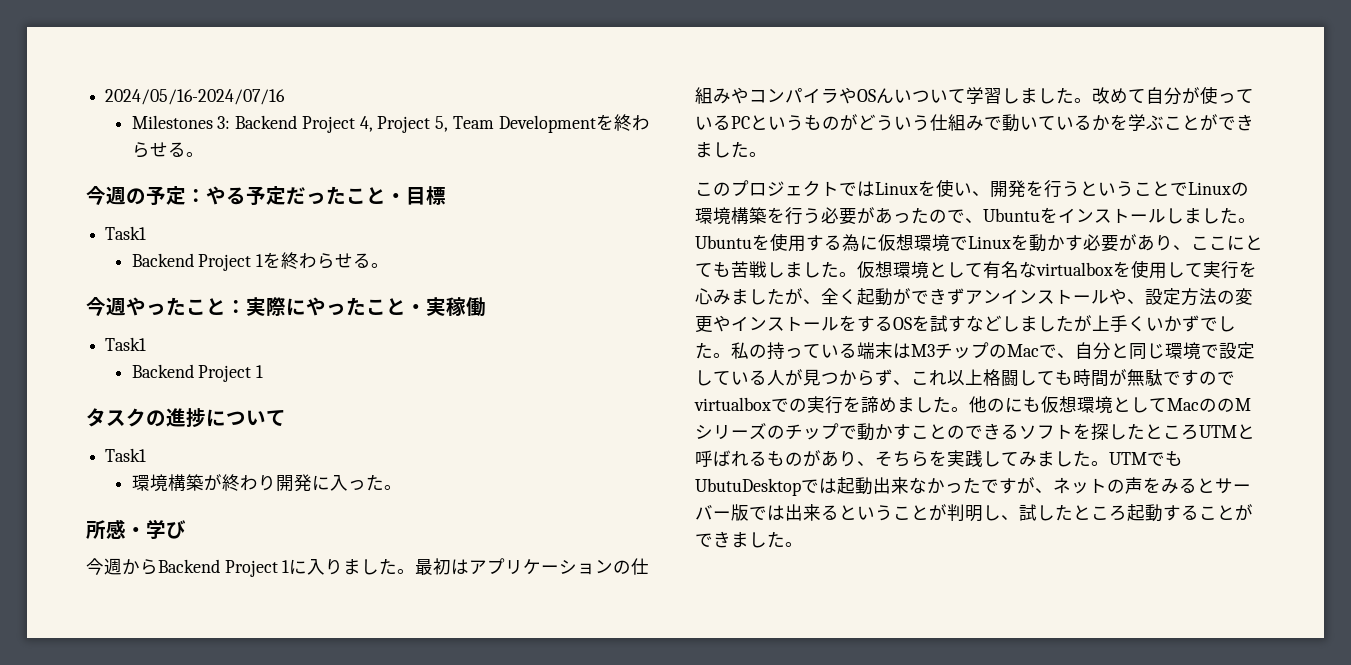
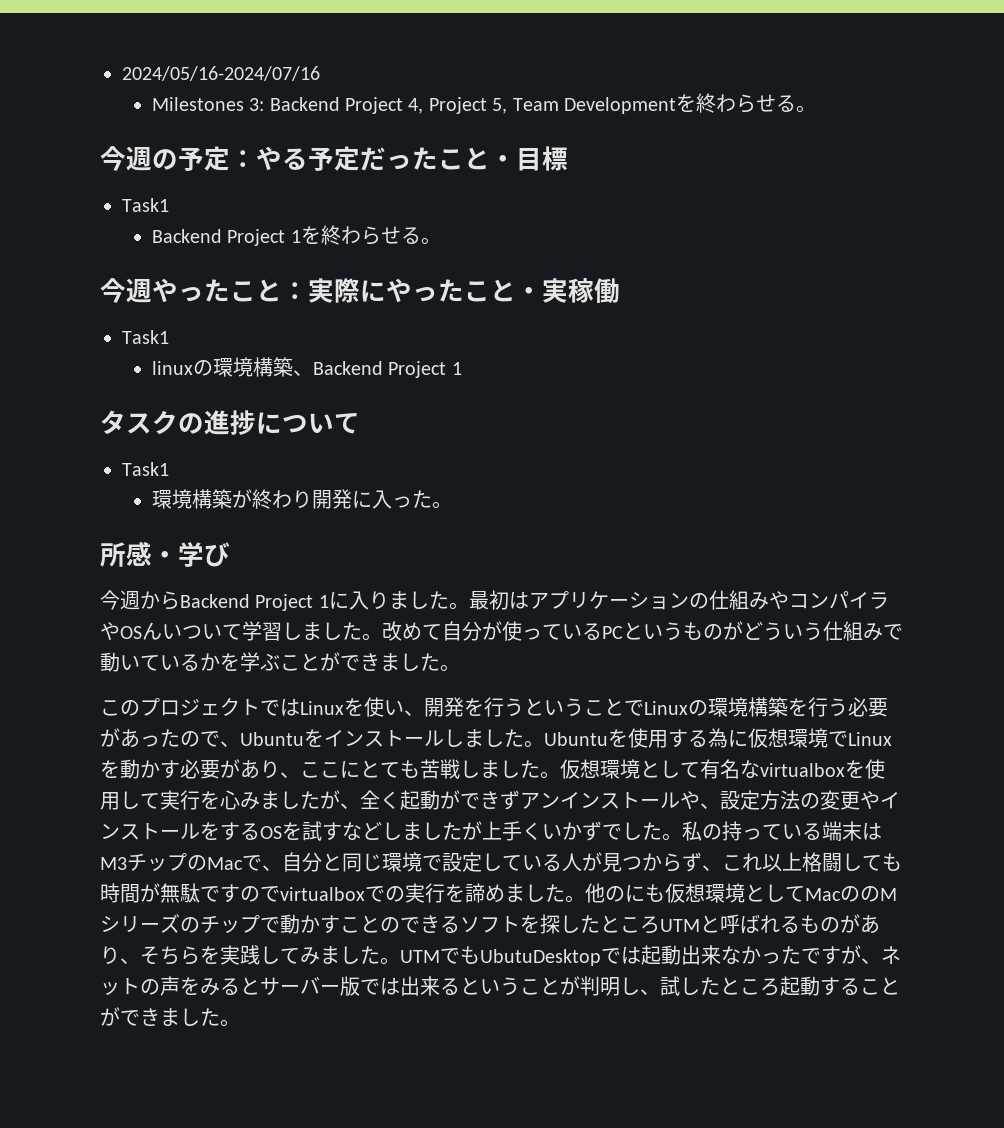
(147, 344) none -> [151,357,313,377] linuxの環境構築、

